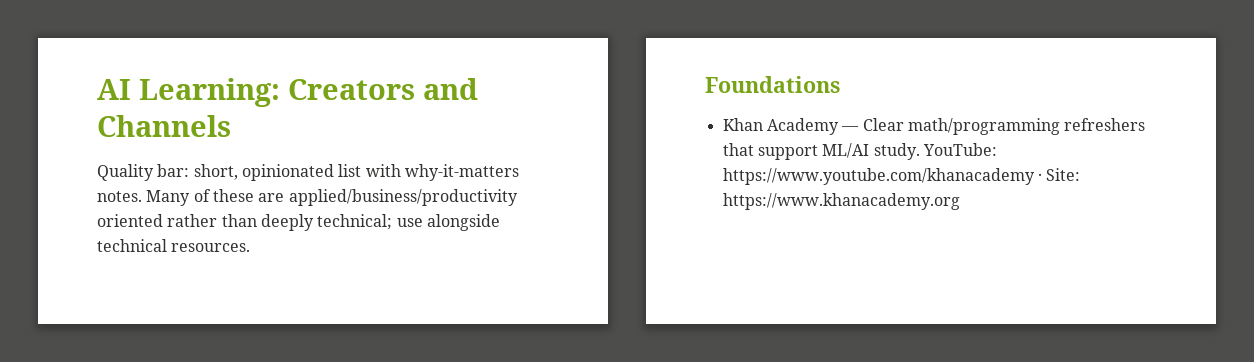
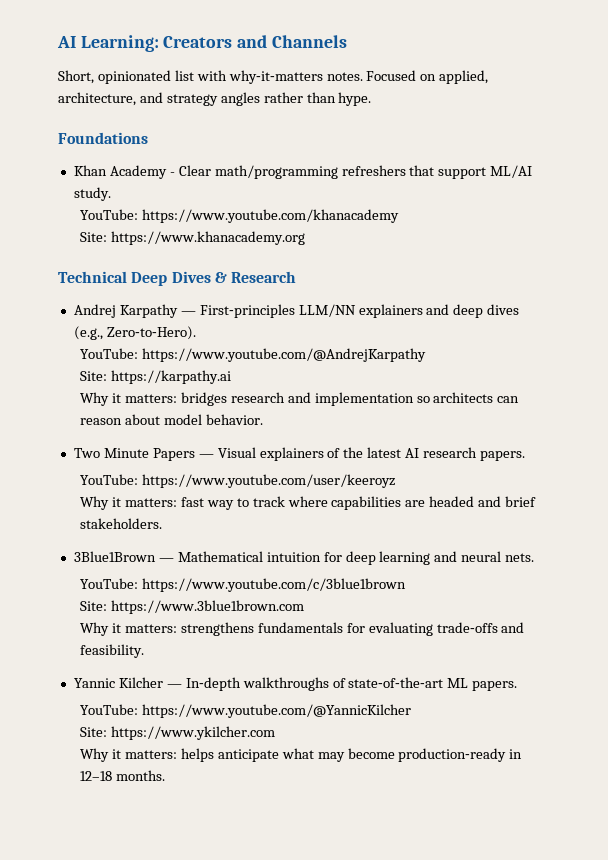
[97,164,238,181] Quality bar: short, -> [58,70,94,84] Short,
[146,189,518,206] [97,214,500,231] [97,239,251,252] Many of these are applied/business/productivity oriented rather than deeply technical; use alongside technical resources. -> [366,70,489,84] [58,92,372,106] Focused on applied, architecture, and strategy angles rather than hype.
[841,126,860,131] — -> [169,172,175,176] -
(920, 151) none -> (111, 194) //
[1037,173,1042,181] · -> (400, 216) //
(960, 201) none -> [58,271,297,286] [73,304,520,318] [73,326,196,340] [80,348,427,362] [80,370,232,384] [80,392,520,406] [80,414,263,425] [73,447,526,461] [80,474,396,488] [80,496,537,510] [80,518,163,529] [73,551,535,565] [80,578,407,592] [80,600,305,614] [80,622,525,636] [80,644,145,658] [73,677,518,691] [80,704,412,718] [80,726,276,740] [80,748,523,762] [80,770,166,781] // Technical Deep Dives & Research // Andrej Karpathy — First‑principles LLM/NN explainers and deep dives (e.g., Zero‑to‑Hero). // YouTube: https://www.youtube.com/@AndrejKarpathy // Site: https://karpathy.ai // Why it matters: bridges research and implementation so architects can reason about model behavior. // Two Minute Papers — Visual explainers of the latest AI research papers. // YouTube: https://www.youtube.com/user/keeroyz // Why it matters: fast way to track where capabilities are headed and brief stakeholders. // 3Blue1Brown — Mathematical intuition for deep learning and neural nets. // YouTube: https://www.youtube.com/c/3blue1brown // Site: https://www.3blue1brown.com // Why it matters: strengthens fundamentals for evaluating trade‑offs and feasibility. // Yannic Kilcher — In‑depth walkthroughs of state‑of‑the‑art ML papers. // YouTube: https://www.youtube.com/@YannicKilcher // Site: https://www.ykilcher.com // Why it matters: helps anticipate what may become production‑ready in 12–18 months.

